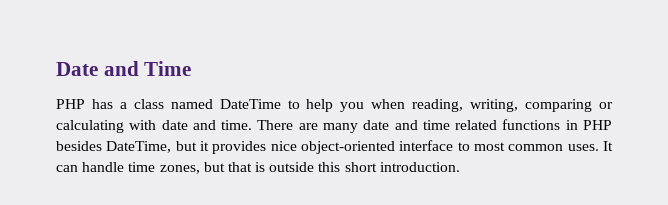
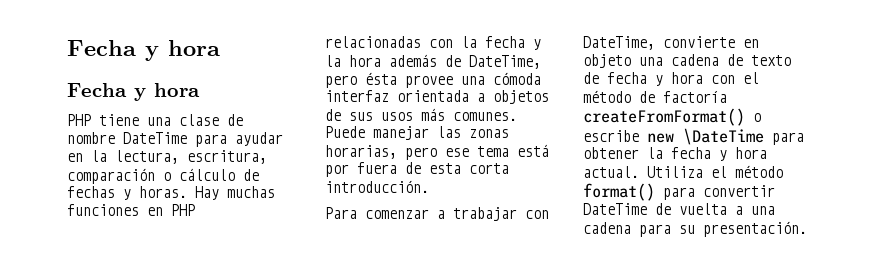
[56,61,192,76] [56,99,613,112] [56,119,612,133] [56,140,613,154] [56,162,460,174] Date and Time // PHP has a class named DateTime to help you when reading, writing, comparing or calculating with date and time. There are many date and time related functions in PHP besides DateTime, but it provides nice object-oriented interface to most common uses. It can handle time zones, but that is outside this short introduction. -> [67,40,220,61] [67,83,200,101] [67,114,243,126] [67,132,283,147] [67,150,267,164] [67,168,259,184] [67,186,275,200] [67,204,195,216] [325,36,541,50] [325,54,541,69] [325,72,541,88] [325,90,549,104] [325,108,517,121] [325,126,509,140] [325,144,549,160] [325,162,509,177] [325,180,429,193] [325,207,549,221] [583,36,759,50] [583,54,791,68] [583,72,759,86] [583,90,727,103] [583,108,761,126] [583,128,804,145] [583,147,767,161] [583,165,783,178] [583,183,775,201] [583,203,775,215] [583,221,807,237] Fecha y hora // Fecha y hora // PHP tiene una clase de nombre DateTime para ayudar en la lectura, escritura, comparación o cálculo de fechas y horas. Hay muchas funciones en PHP relacionadas con la fecha y la hora además de DateTime, pero ésta provee una cómoda interfaz orientada a objetos de sus usos más comunes. Puede manejar las zonas horarias, pero ese tema está por fuera de esta corta introducción. // Para comenzar a trabajar con DateTime, convierte en objeto una cadena de texto de fecha y hora con el método de factoría createFromFormat() o escribe new \DateTime para obtener la fecha y hora actual. Utiliza el método format() para convertir DateTime de vuelta a una cadena para su presentación.

